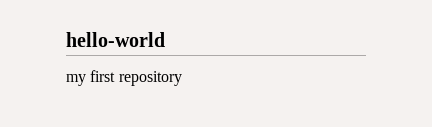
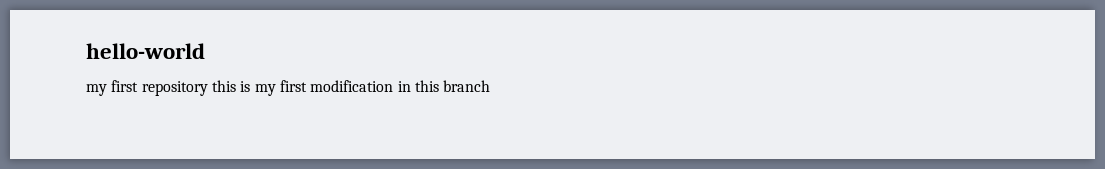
(182, 78) none -> [211,80,491,96] this is my first modification in this branch

